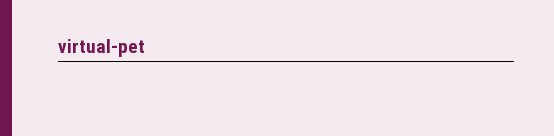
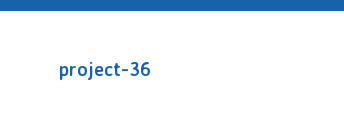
[58,39,145,57] virtual-pet -> [59,62,151,80] project-36

